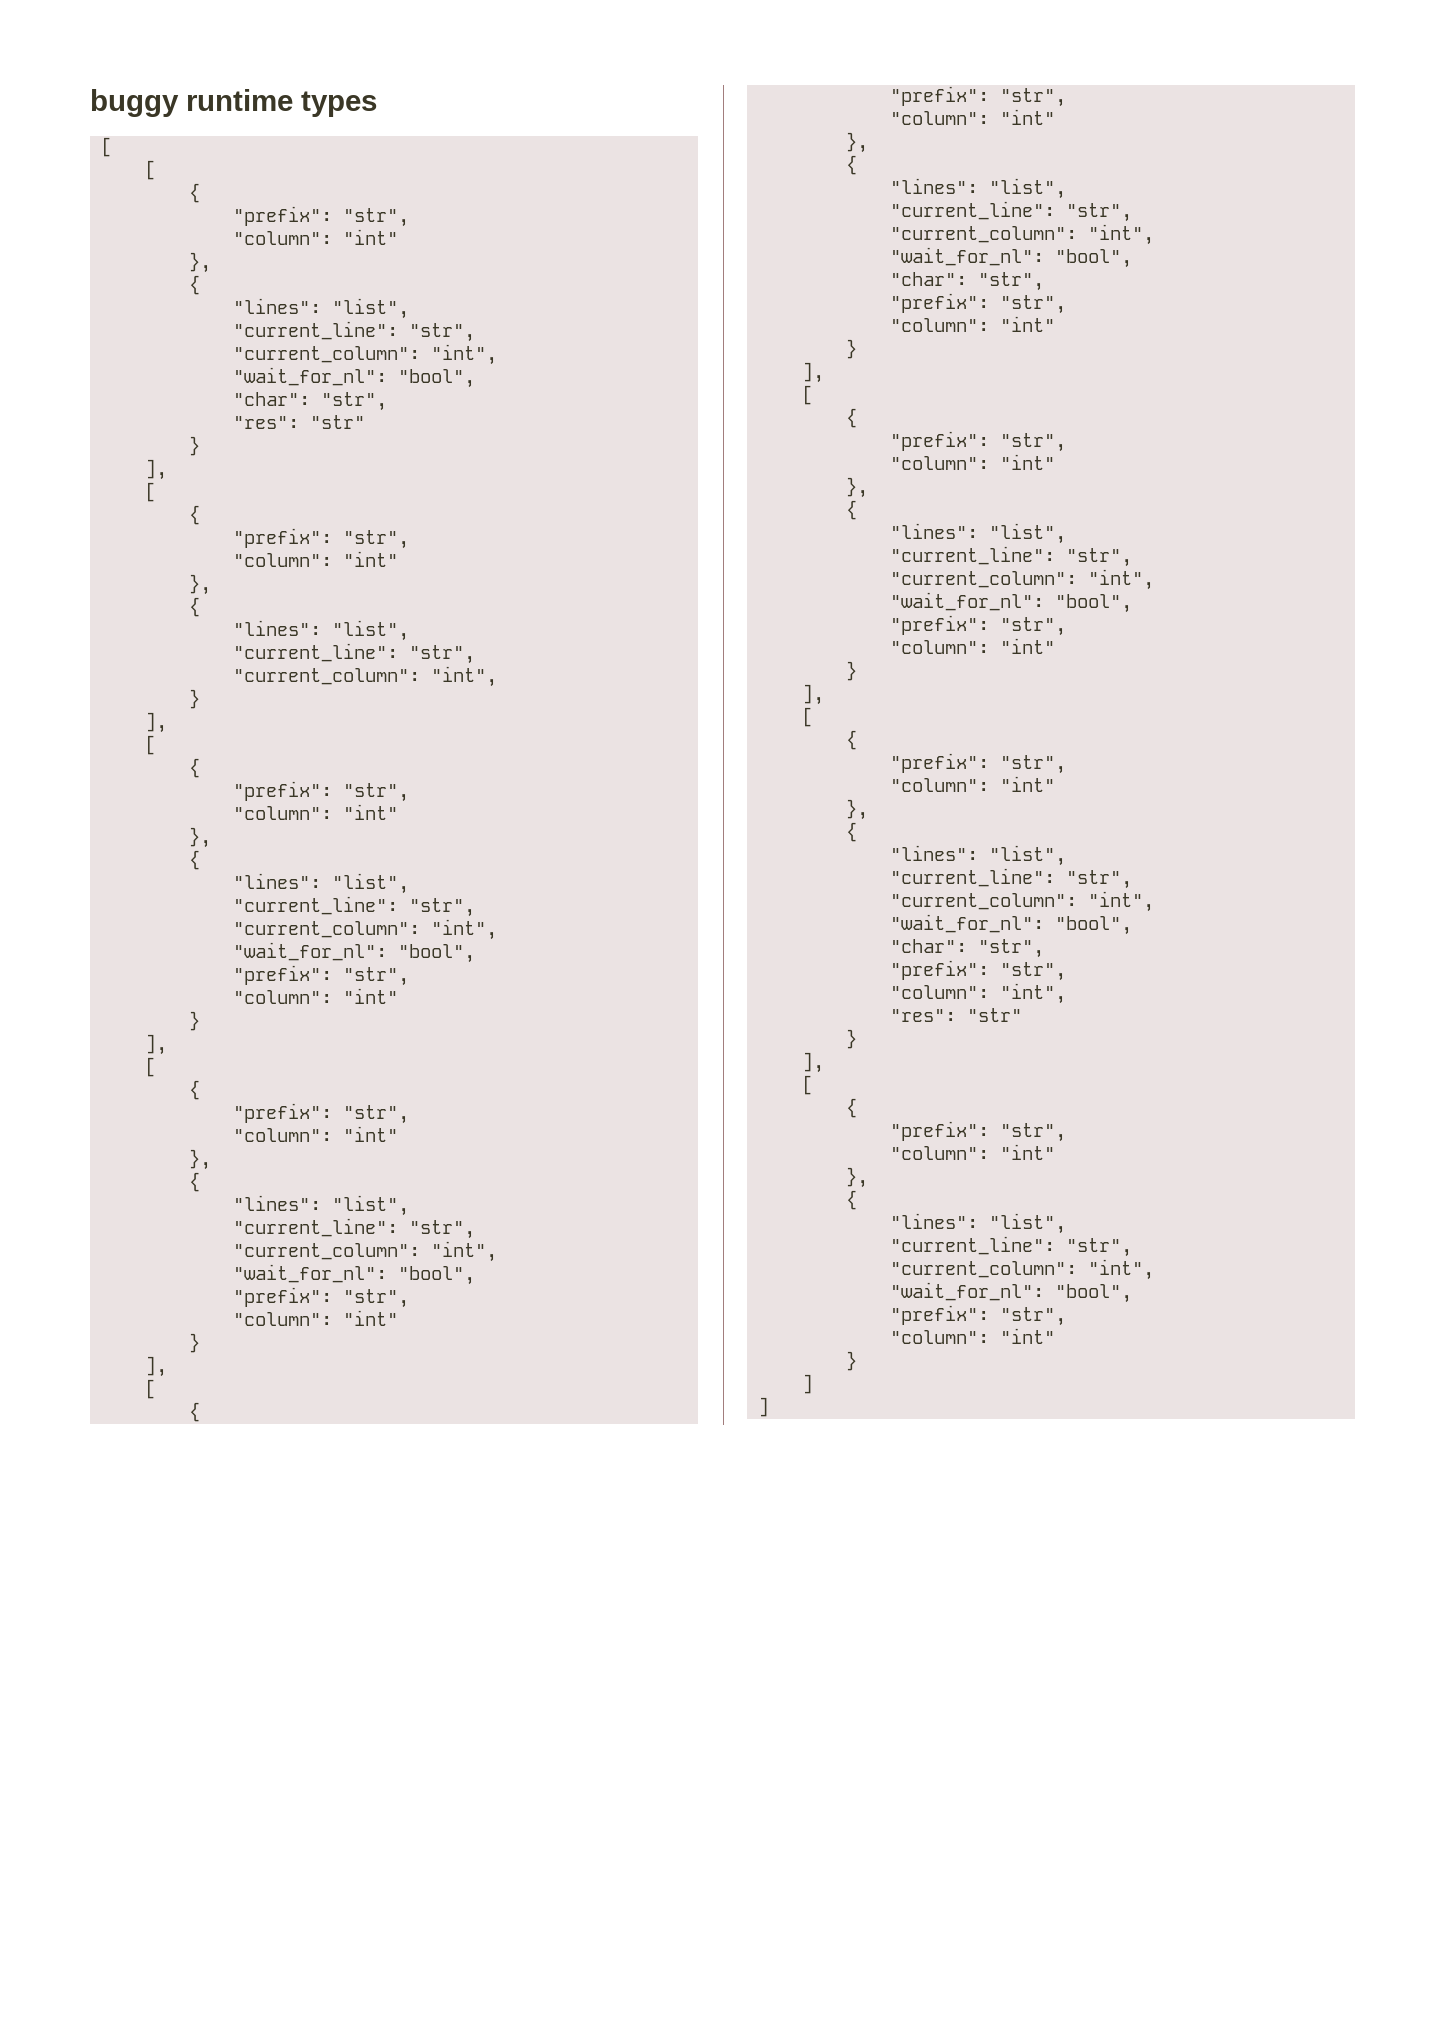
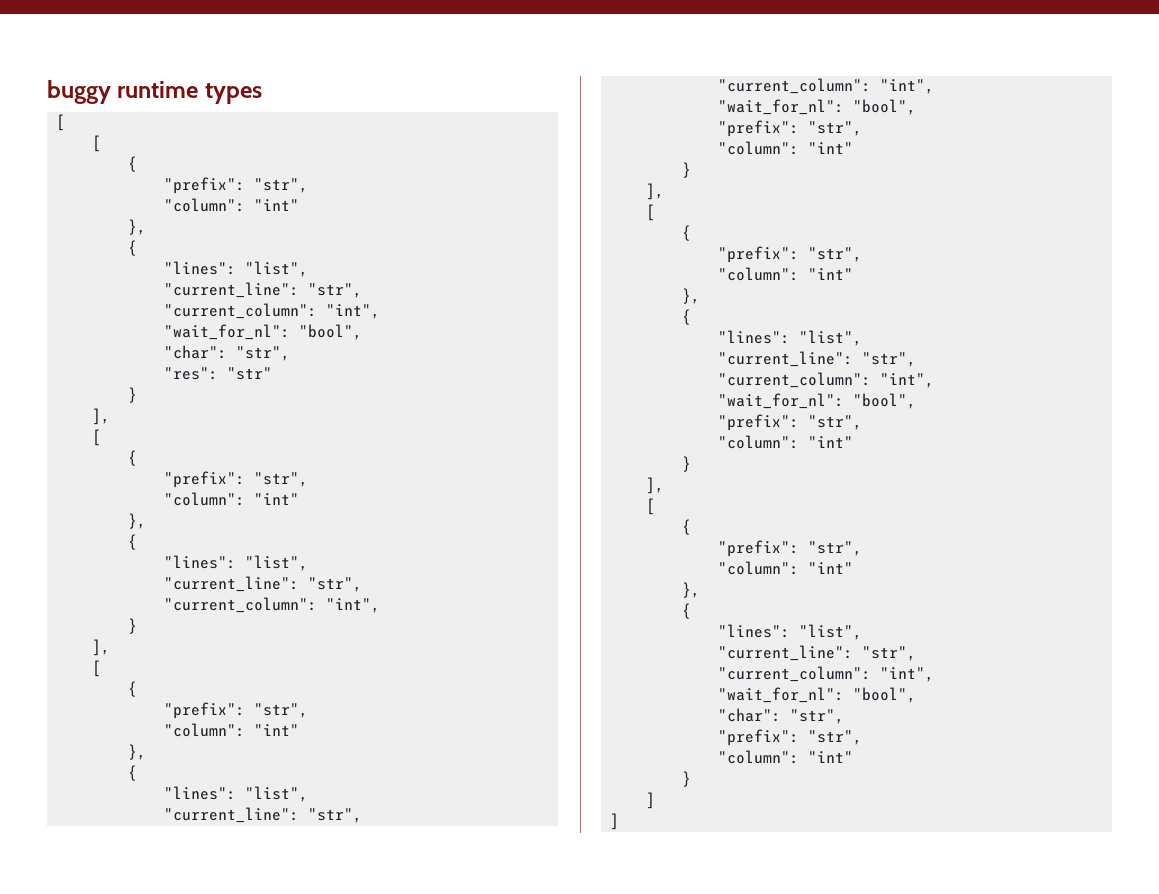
[802,362,825,383] [802,385,814,405] [846,408,858,428] [890,431,1067,452] [890,454,1056,470] [846,477,869,498] [846,500,858,520] [890,523,1067,544] [890,546,1133,567] [890,569,1155,590] [890,592,1133,613] [890,615,1067,636] [890,638,1056,654] [846,661,858,681] [802,684,825,705] [802,707,814,727] [846,730,858,750] [890,753,1067,774] [890,776,1056,792] [846,799,869,820] [846,822,858,842] [890,845,1067,866] [890,868,1133,889] [890,891,1155,912] [890,914,1133,935] [890,939,1045,958] [890,960,1067,981] [890,983,1067,1004] [890,1008,1023,1022] [846,1029,858,1049] [802,1052,825,1073] [802,1075,814,1095] [846,1098,858,1118] [890,1121,1067,1142] [890,1144,1056,1160] [846,1167,869,1188] [846,1190,858,1210] [890,1213,1067,1234] [890,1236,1133,1257] [890,1259,1155,1280] [890,1282,1133,1303] [890,1305,1067,1326] [890,1328,1056,1344] [846,1351,858,1371] // ], // [ // { // "prefix": "str", // "column": "int" // }, // { // "lines": "list", // "current_line": "str", // "current_column": "int", // "wait_for_nl": "bool", // "prefix": "str", // "column": "int" // } // ], // [ // { // "prefix": "str", // "column": "int" // }, // { // "lines": "list", // "current_line": "str", // "current_column": "int", // "wait_for_nl": "bool", // "char": "str", // "prefix": "str", // "column": "int", // "res": "str" // } // ], // [ // { // "prefix": "str", // "column": "int" // }, // { // "lines": "list", // "current_line": "str", // "current_column": "int", // "wait_for_nl": "bool", // "prefix": "str", // "column": "int" // } -> (692, 779) none

